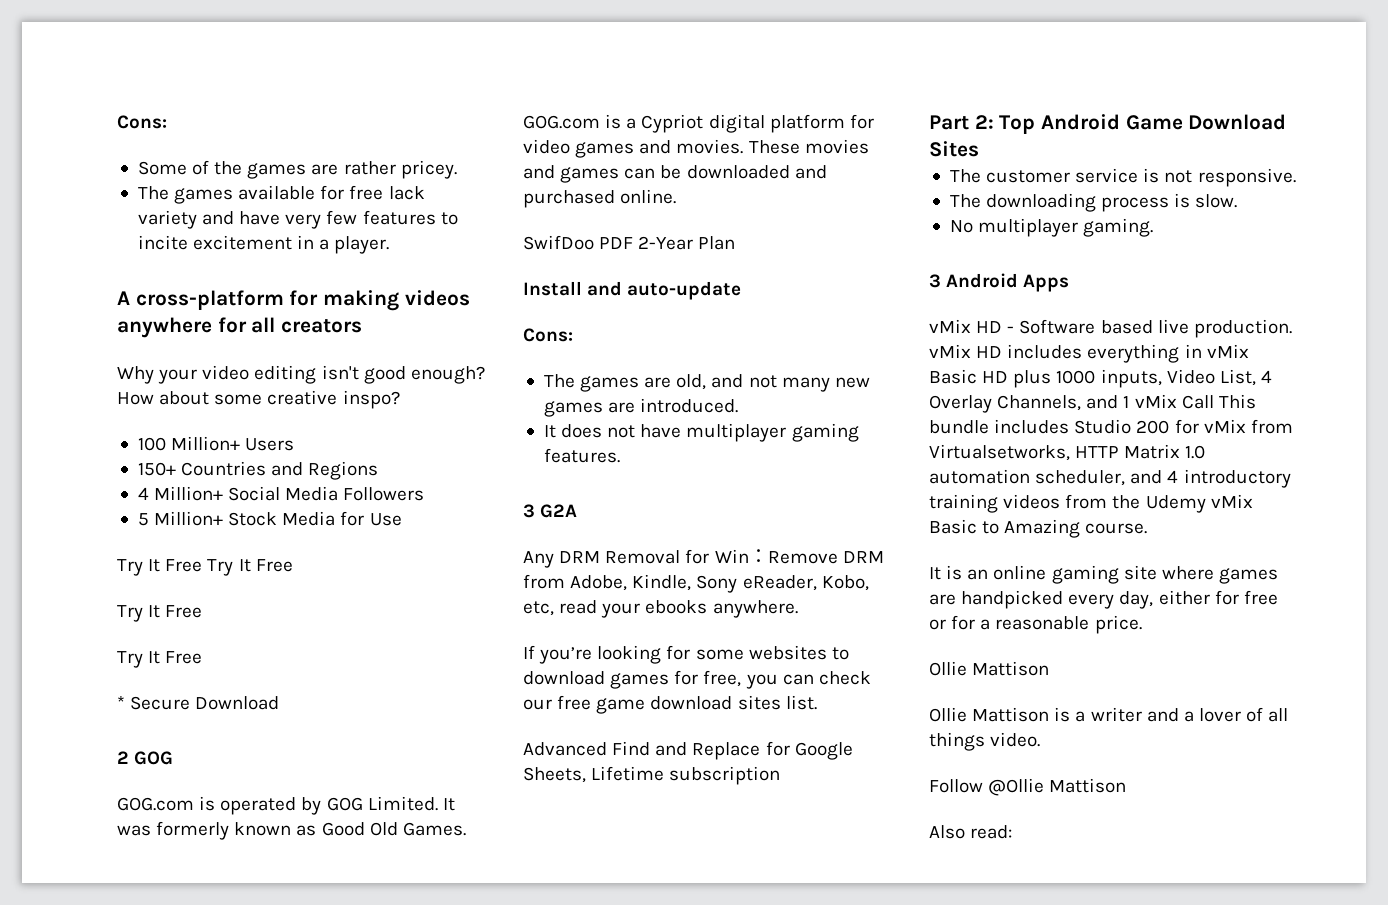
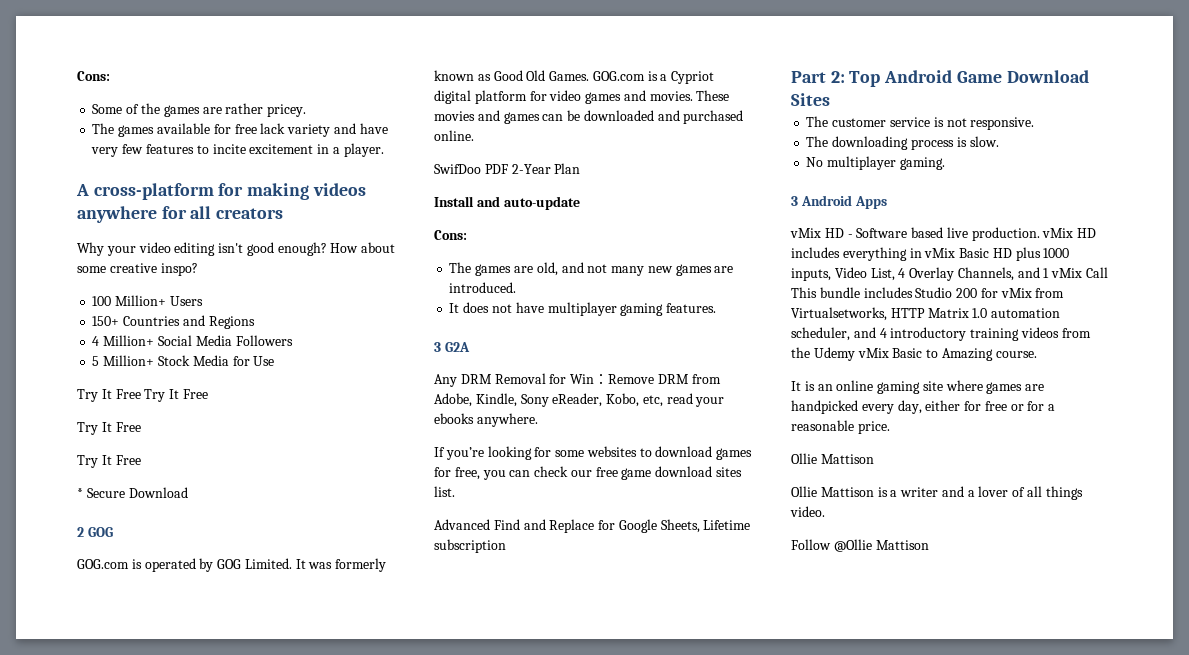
[929,825,1013,839] // Also read: -> (929, 545) none

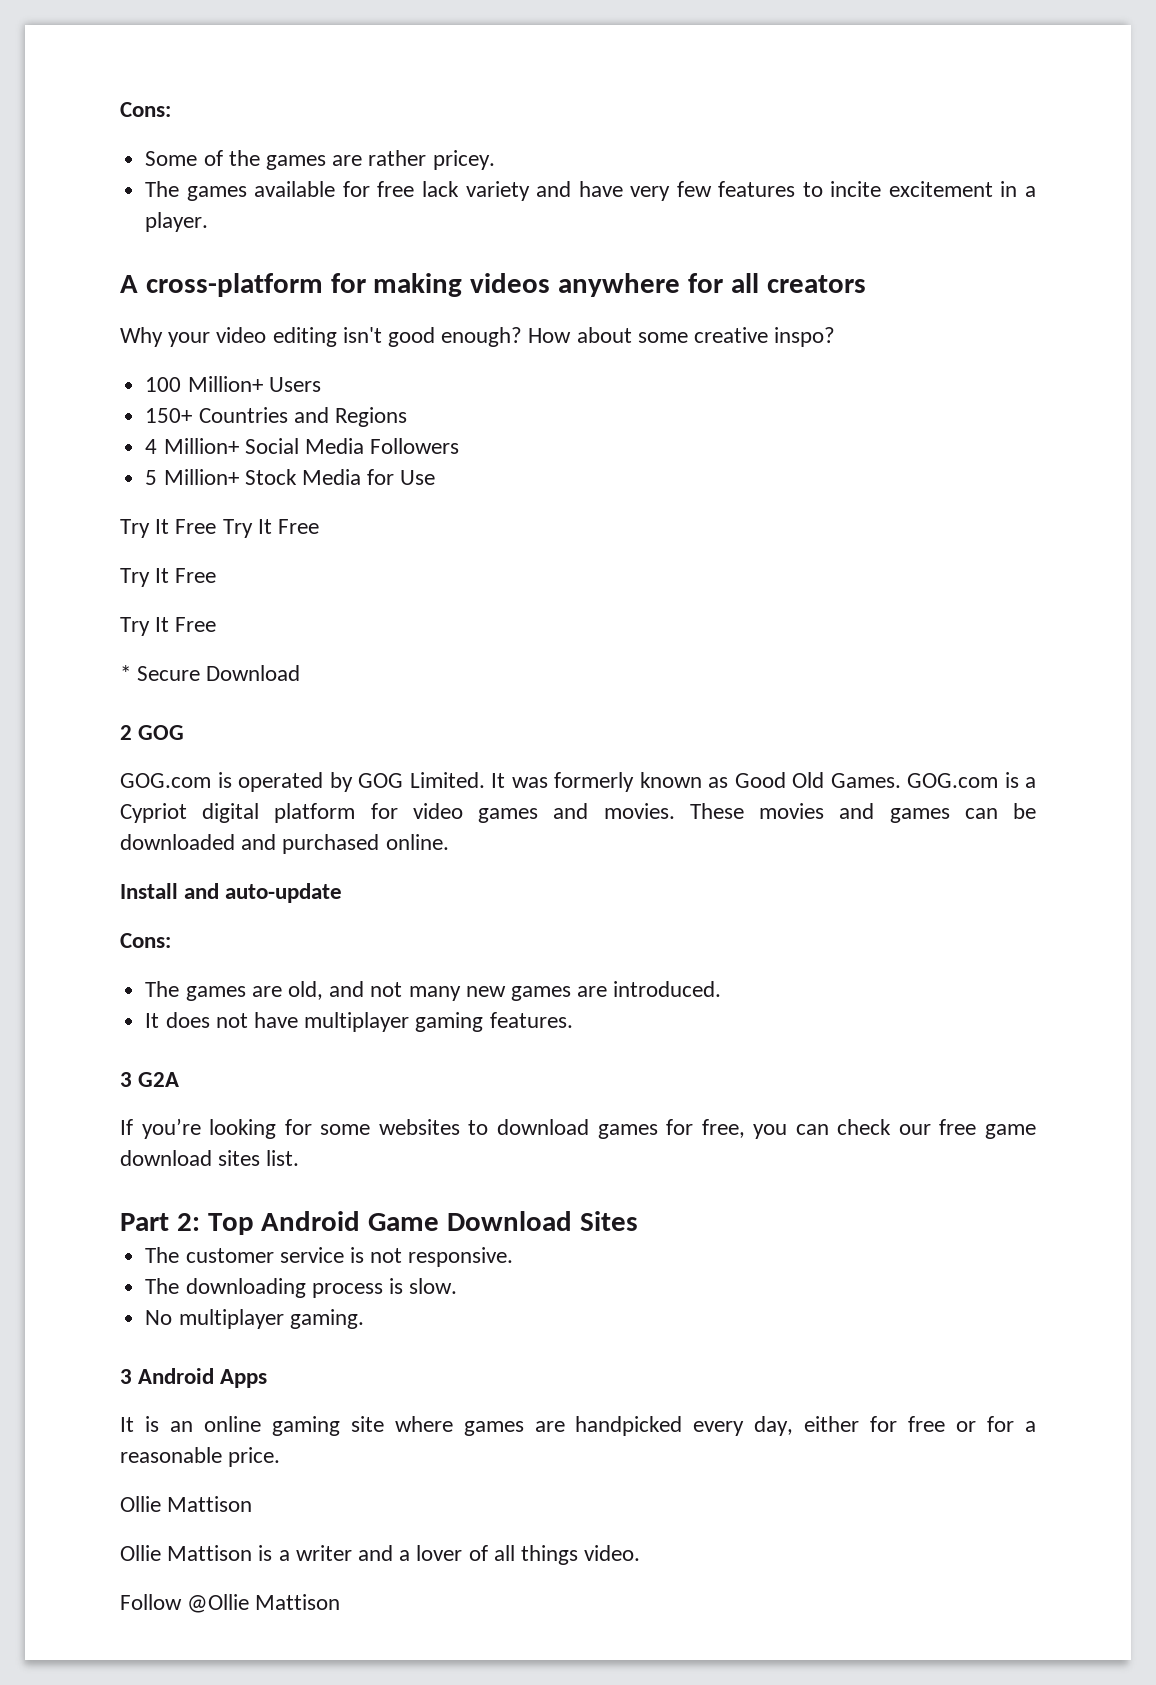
[434,163,581,174] // SwifDoo PDF 2-Year Plan -> (449, 842) none
[434,373,721,387] [434,393,725,407] [434,413,538,427] // Any DRM Removal for Win：Remove DRM from Adobe, Kindle, Sony eReader, Kobo, etc, read your ebooks anywhere. -> (180, 1079) none
[434,519,751,533] [434,539,506,553] // Advanced Find and Replace for Google Sheets, Lifetime subscription -> (300, 1158) none
[790,227,1097,241] [791,247,1070,261] [791,267,1109,281] [791,287,1065,298] [791,307,1061,321] [791,327,1091,341] [791,347,1037,361] // vMix HD - Software based live production. vMix HD includes everything in vMix Basic HD plus 1000 inputs, Video List, 4 Overlay Channels, and 1 vMix Call This bundle includes Studio 200 for vMix from Virtualsetworks, HTTP Matrix 1.0 automation scheduler, and 4 introductory training videos from the Udemy vMix Basic to Amazing course. -> (268, 1378) none

